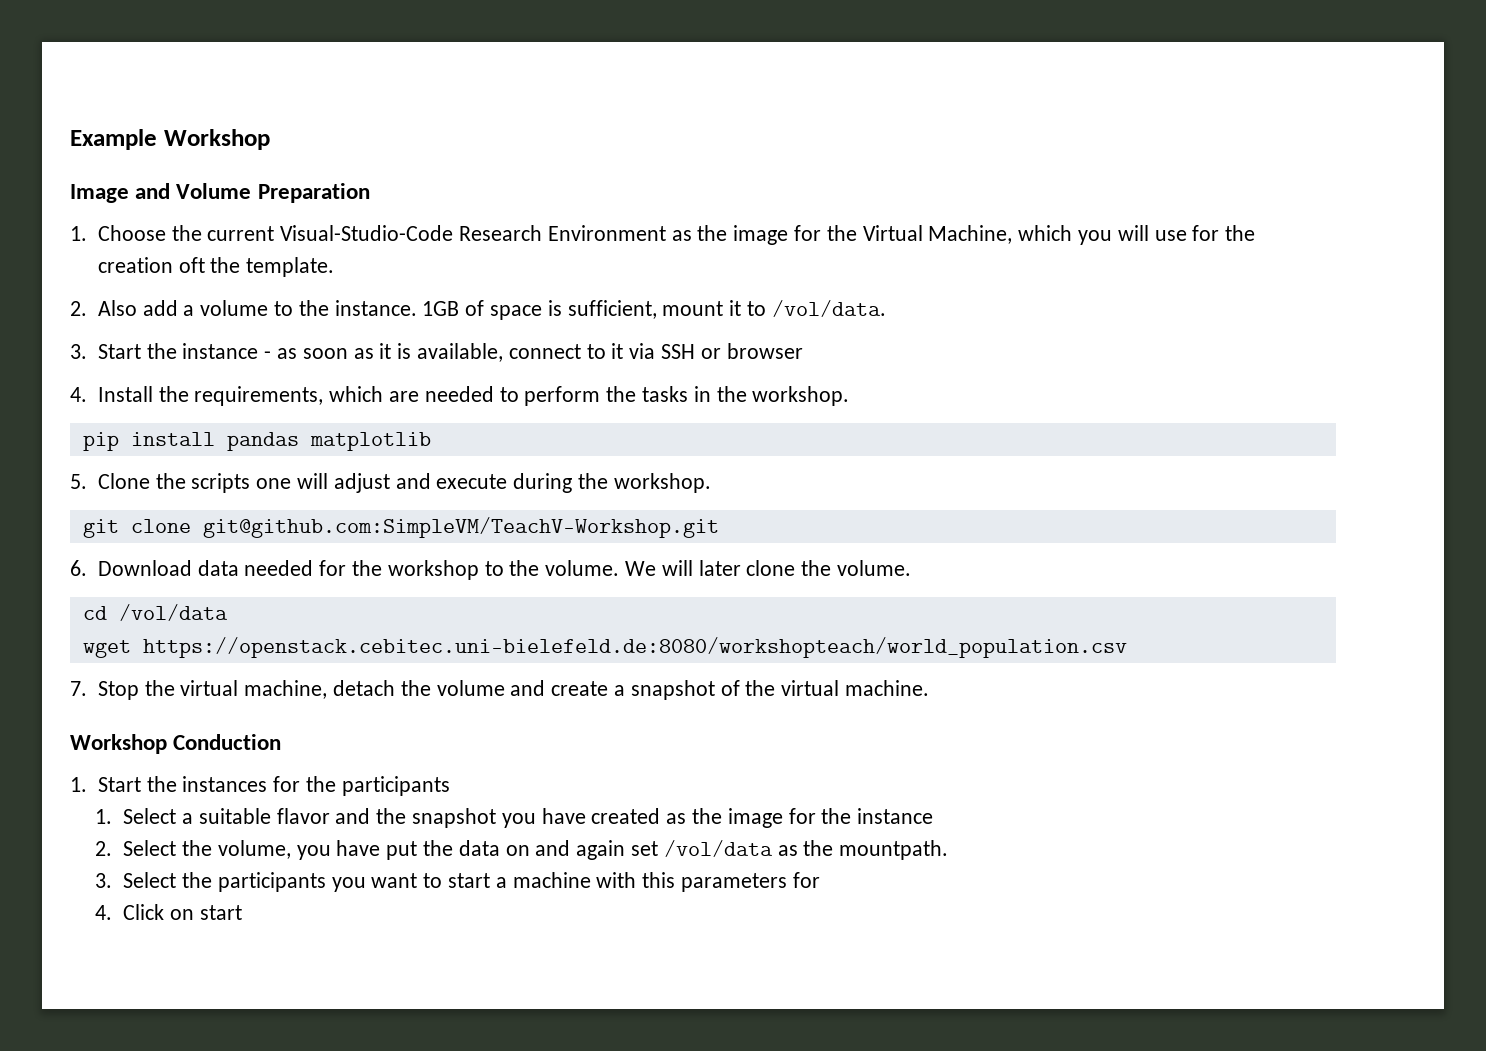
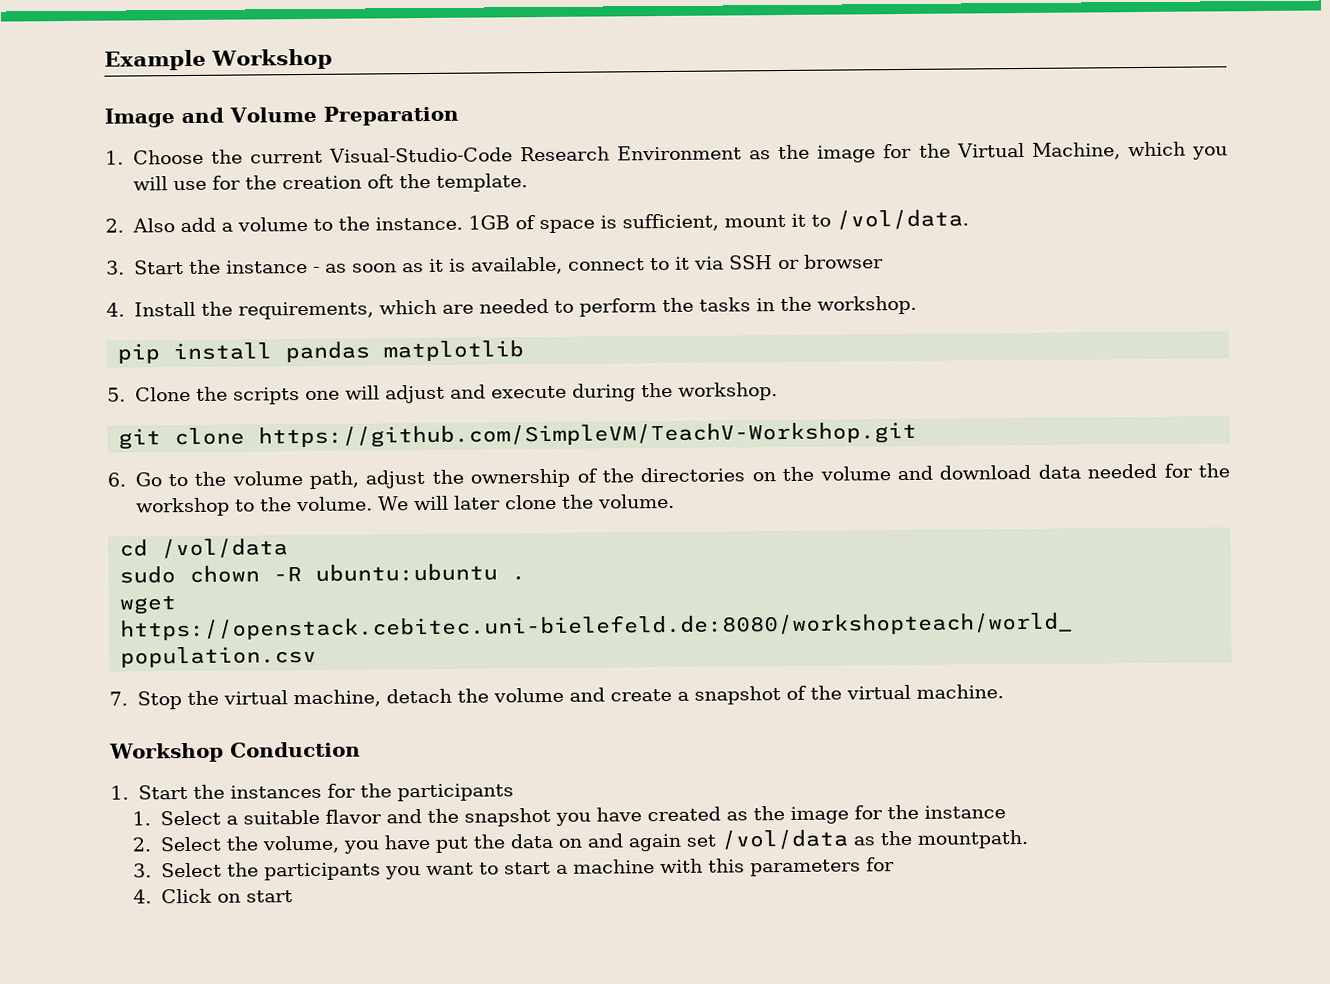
[202,517,719,538] git@github.com:SimpleVM/TeachV-Workshop.git -> [258,421,918,449] https://github.com/SimpleVM/TeachV-Workshop.git
[97,560,192,576] Download -> [134,464,1032,489] Go to the volume path, adjust the ownership of the directories on the volume and download
(228, 612) none -> [119,563,527,584] // sudo chown -R ubuntu:ubuntu .

